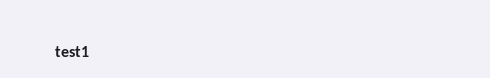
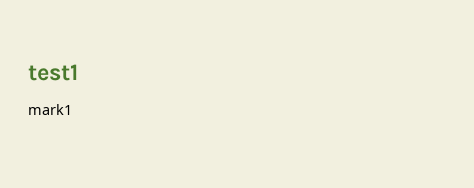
(89, 51) none -> [28,104,72,115] // mark1

